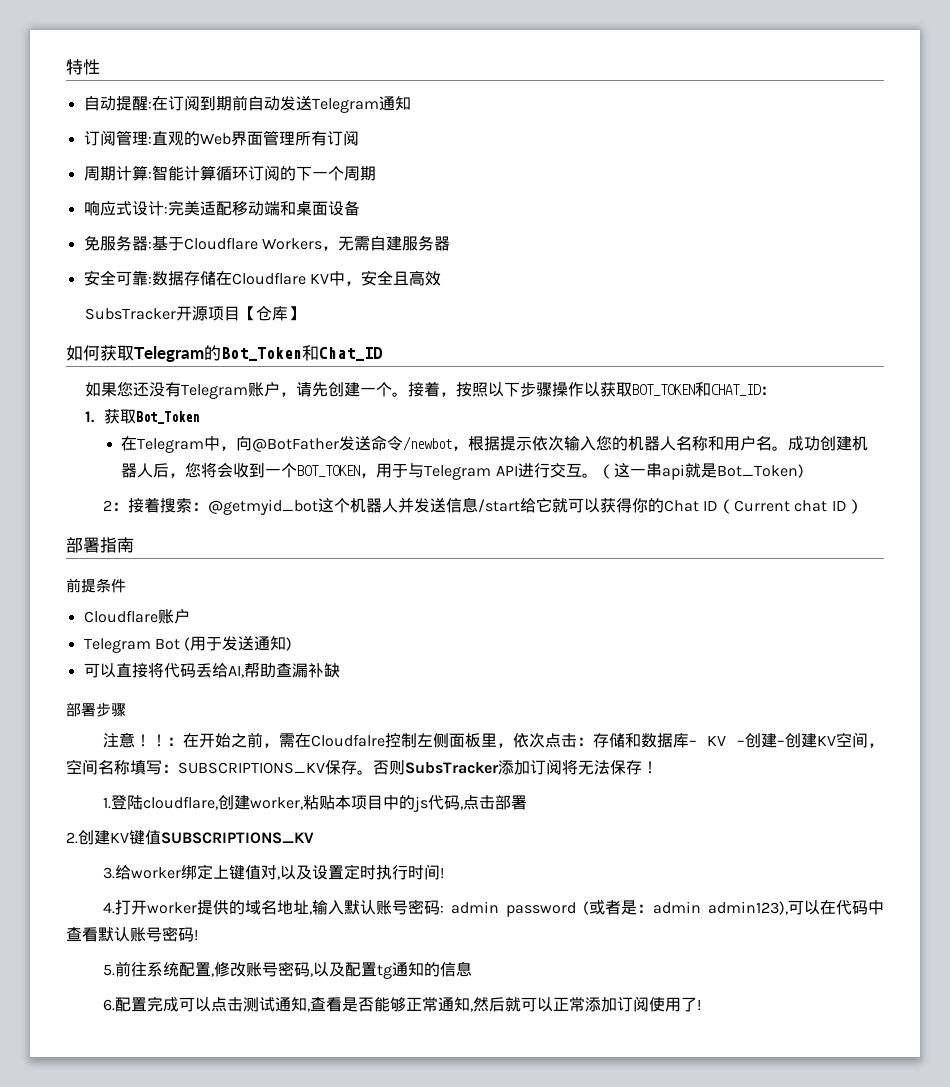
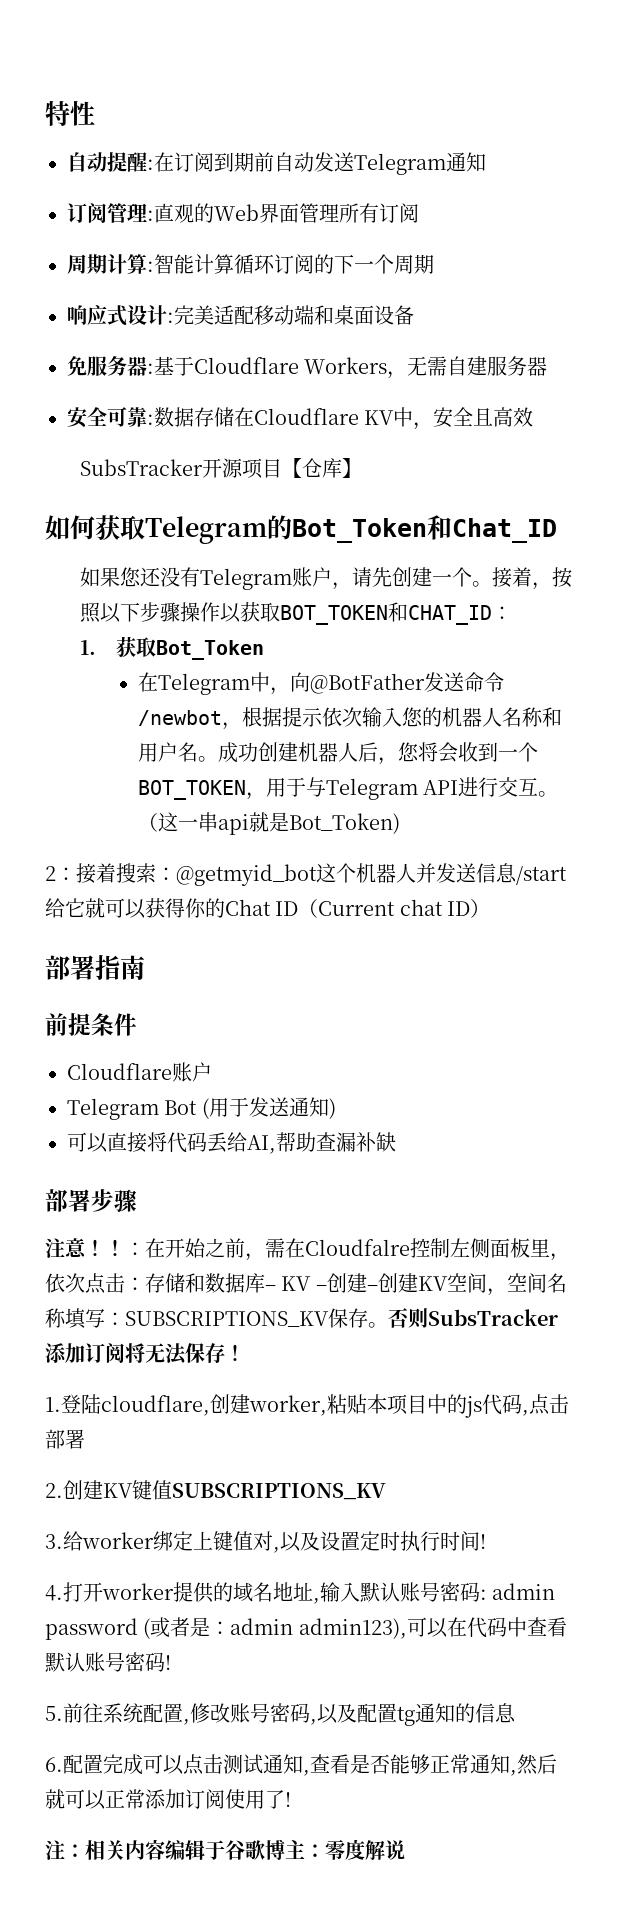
(701, 1005) none -> [45,1839,405,1860] // 注：相关内容编辑于谷歌博主：零度解说

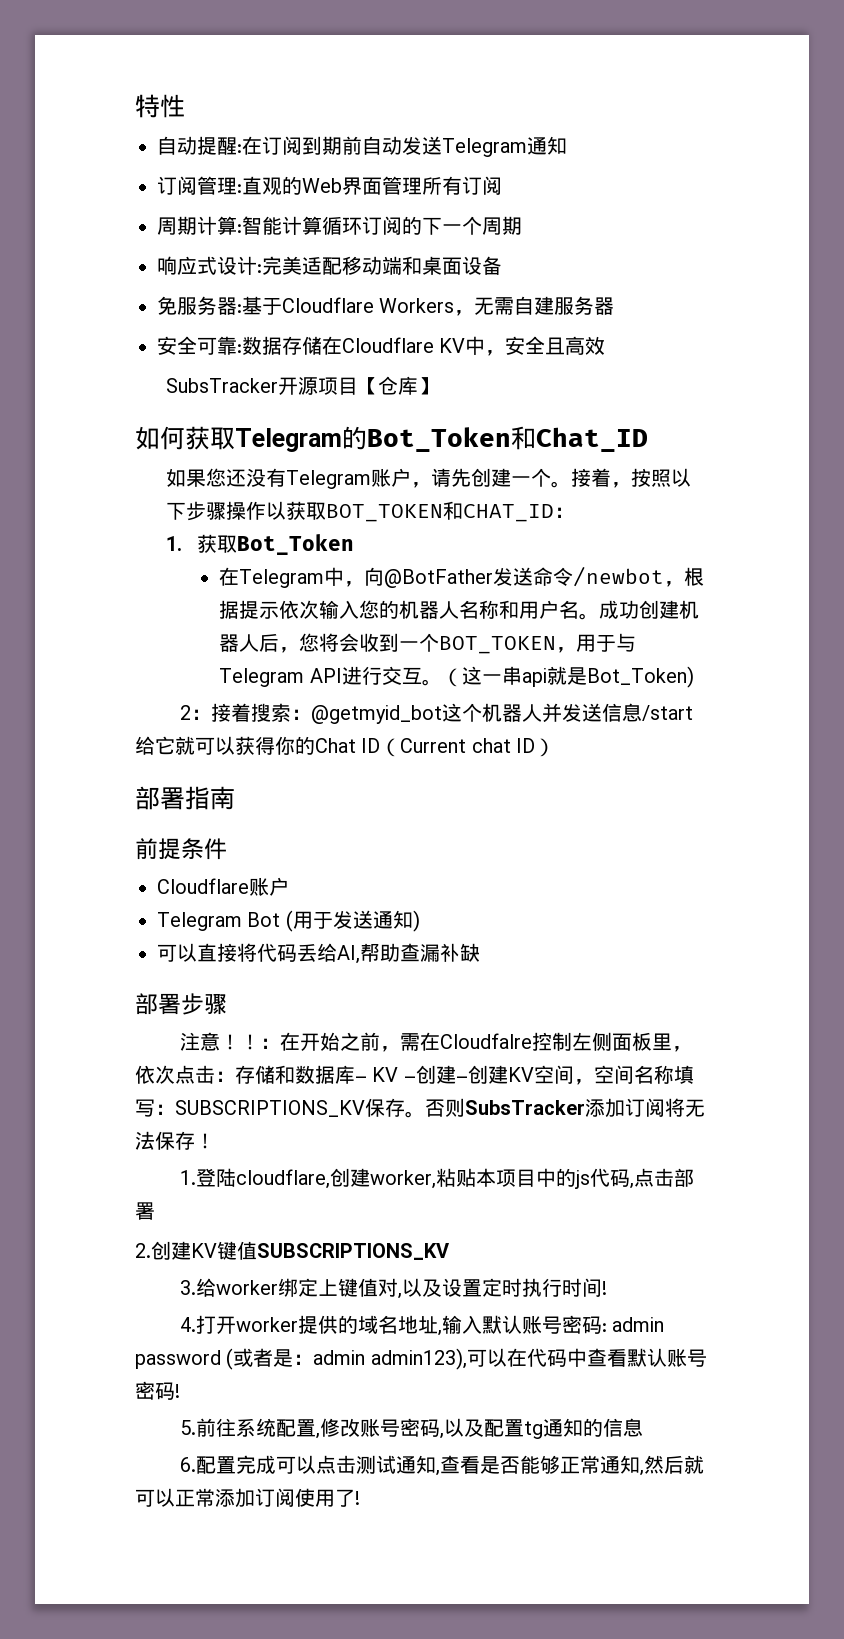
[45,1839,405,1860] // 注：相关内容编辑于谷歌博主：零度解说 -> (360, 1498) none

